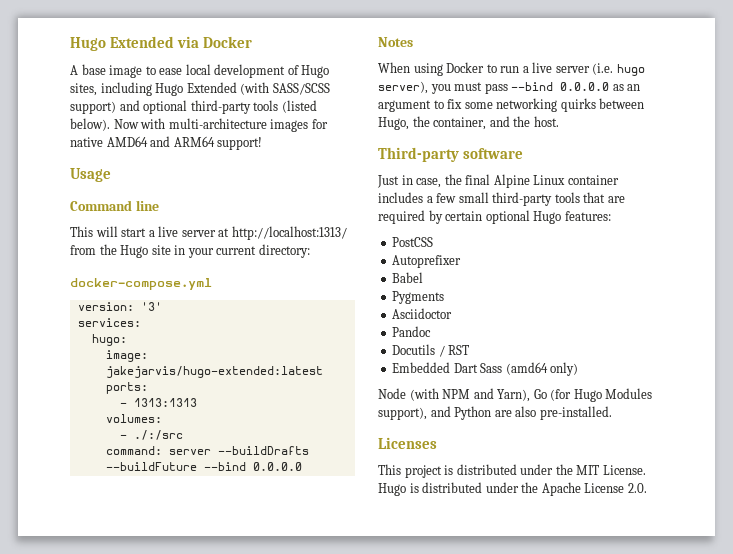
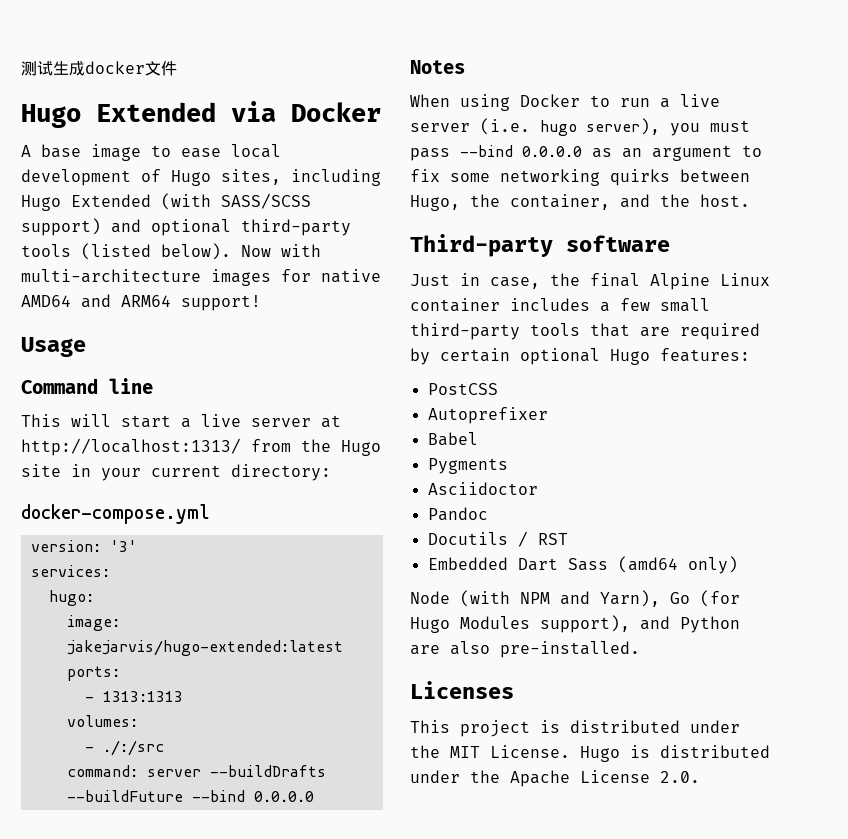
(70, 44) none -> [21,61,177,76] 测试生成docker文件 //

